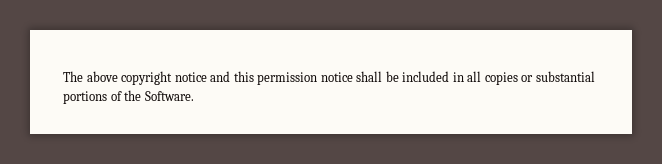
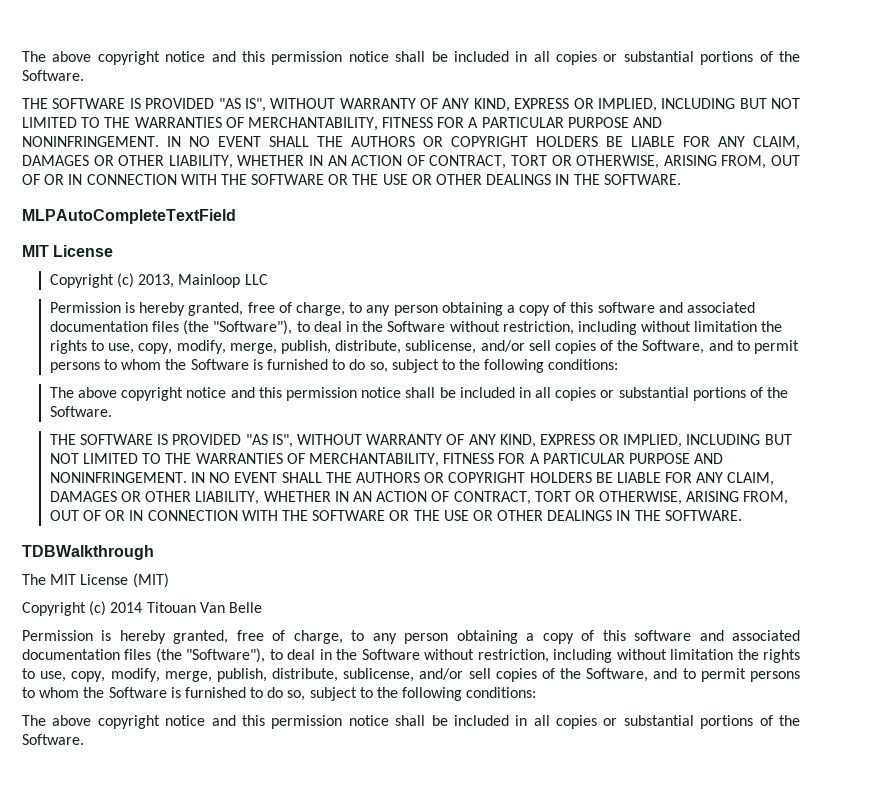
(194, 96) none -> [22,98,800,112] [22,117,663,131] [22,136,800,150] [22,155,801,169] [22,174,681,185] [22,209,236,224] [22,245,114,257] [49,273,268,288] [49,302,755,316] [49,320,783,335] [49,340,799,354] [49,359,619,373] [49,387,789,401] [49,406,112,417] [49,434,792,448] [49,453,724,467] [49,472,775,486] [49,491,789,505] [49,510,742,521] [22,545,154,560] [22,573,169,588] [22,601,262,616] [22,630,801,644] [22,648,800,663] [22,668,800,682] [22,687,537,701] [22,715,801,729] [22,734,84,745] // THE SOFTWARE IS PROVIDED "AS IS", WITHOUT WARRANTY OF ANY KIND, EXPRESS OR IMPLIED, INCLUDING BUT NOT LIMITED TO THE WARRANTIES OF MERCHANTABILITY, FITNESS FOR A PARTICULAR PURPOSE AND NONINFRINGEMENT. IN NO EVENT SHALL THE AUTHORS OR COPYRIGHT HOLDERS BE LIABLE FOR ANY CLAIM, DAMAGES OR OTHER LIABILITY, WHETHER IN AN ACTION OF CONTRACT, TORT OR OTHERWISE, ARISING FROM, OUT OF OR IN CONNECTION WITH THE SOFTWARE OR THE USE OR OTHER DEALINGS IN THE SOFTWARE. // MLPAutoCompleteTextField // MIT License // Copyright (c) 2013, Mainloop LLC // Permission is hereby granted, free of charge, to any person obtaining a copy of this software and associated documentation files (the "Software"), to deal in the Software without restriction, including without limitation the rights to use, copy, modify, merge, publish, distribute, sublicense, and/or sell copies of the Software, and to permit persons to whom the Software is furnished to do so, subject to the following conditions: // The above copyright notice and this permission notice shall be included in all copies or substantial portions of the Software. // THE SOFTWARE IS PROVIDED "AS IS", WITHOUT WARRANTY OF ANY KIND, EXPRESS OR IMPLIED, INCLUDING BUT NOT LIMITED TO THE WARRANTIES OF MERCHANTABILITY, FITNESS FOR A PARTICULAR PURPOSE AND NONINFRINGEMENT. IN NO EVENT SHALL THE AUTHORS OR COPYRIGHT HOLDERS BE LIABLE FOR ANY CLAIM, DAMAGES OR OTHER LIABILITY, WHETHER IN AN ACTION OF CONTRACT, TORT OR OTHERWISE, ARISING FROM, OUT OF OR IN CONNECTION WITH THE SOFTWARE OR THE USE OR OTHER DEALINGS IN THE SOFTWARE. // TDBWalkthrough // The MIT License (MIT) // Copyright (c) 2014 Titouan Van Belle // Permission is hereby granted, free of charge, to any person obtaining a copy of this software and associated documentation files (the "Software"), to deal in the Software without restriction, including without limitation the rights to use, copy, modify, merge, publish, distribute, sublicense, and/or sell copies of the Software, and to permit persons to whom the Software is furnished to do so, subject to the following conditions: // The above copyright notice and this permission notice shall be included in all copies or substantial portions of the Software.

